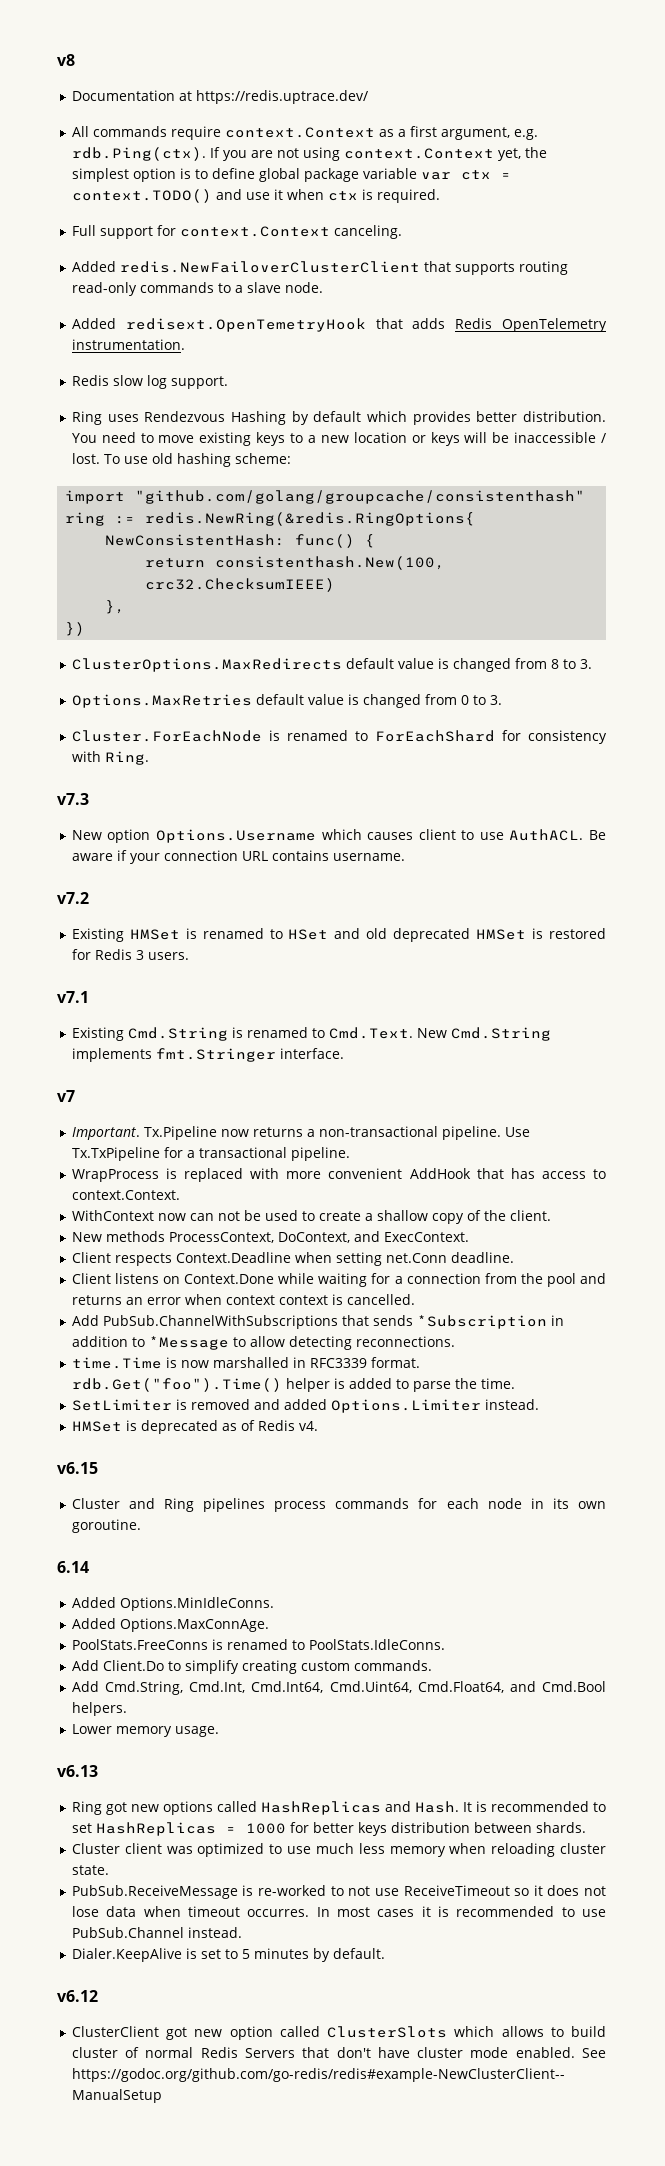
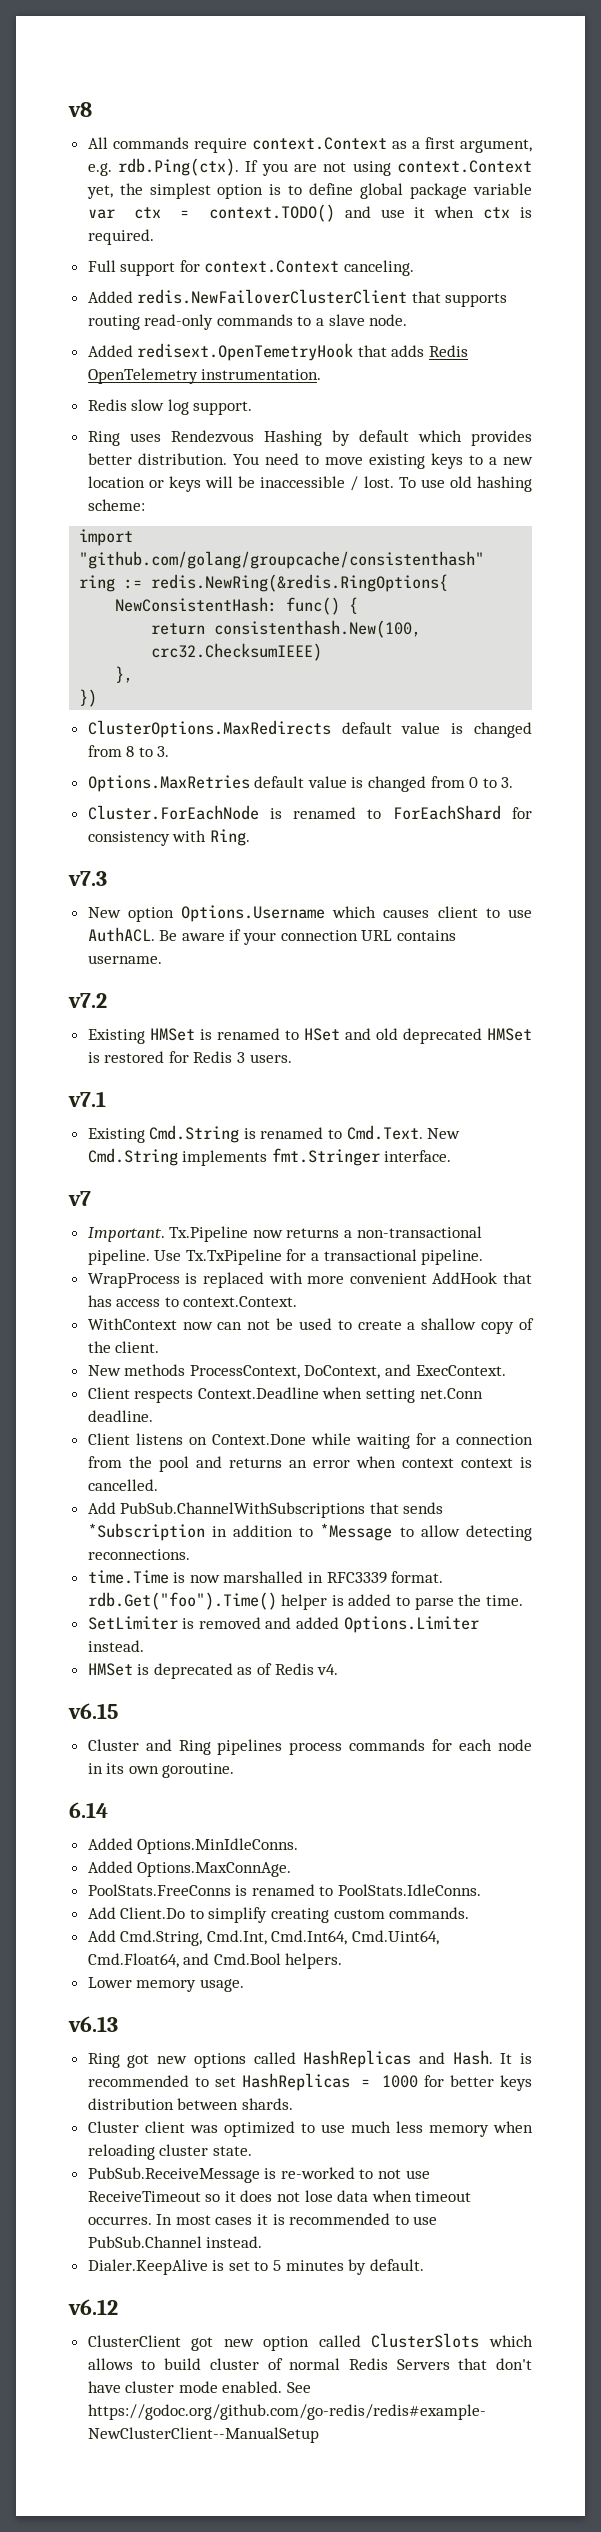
[71,90,368,104] // Documentation at https://redis.uptrace.dev/ -> (92, 109) none

